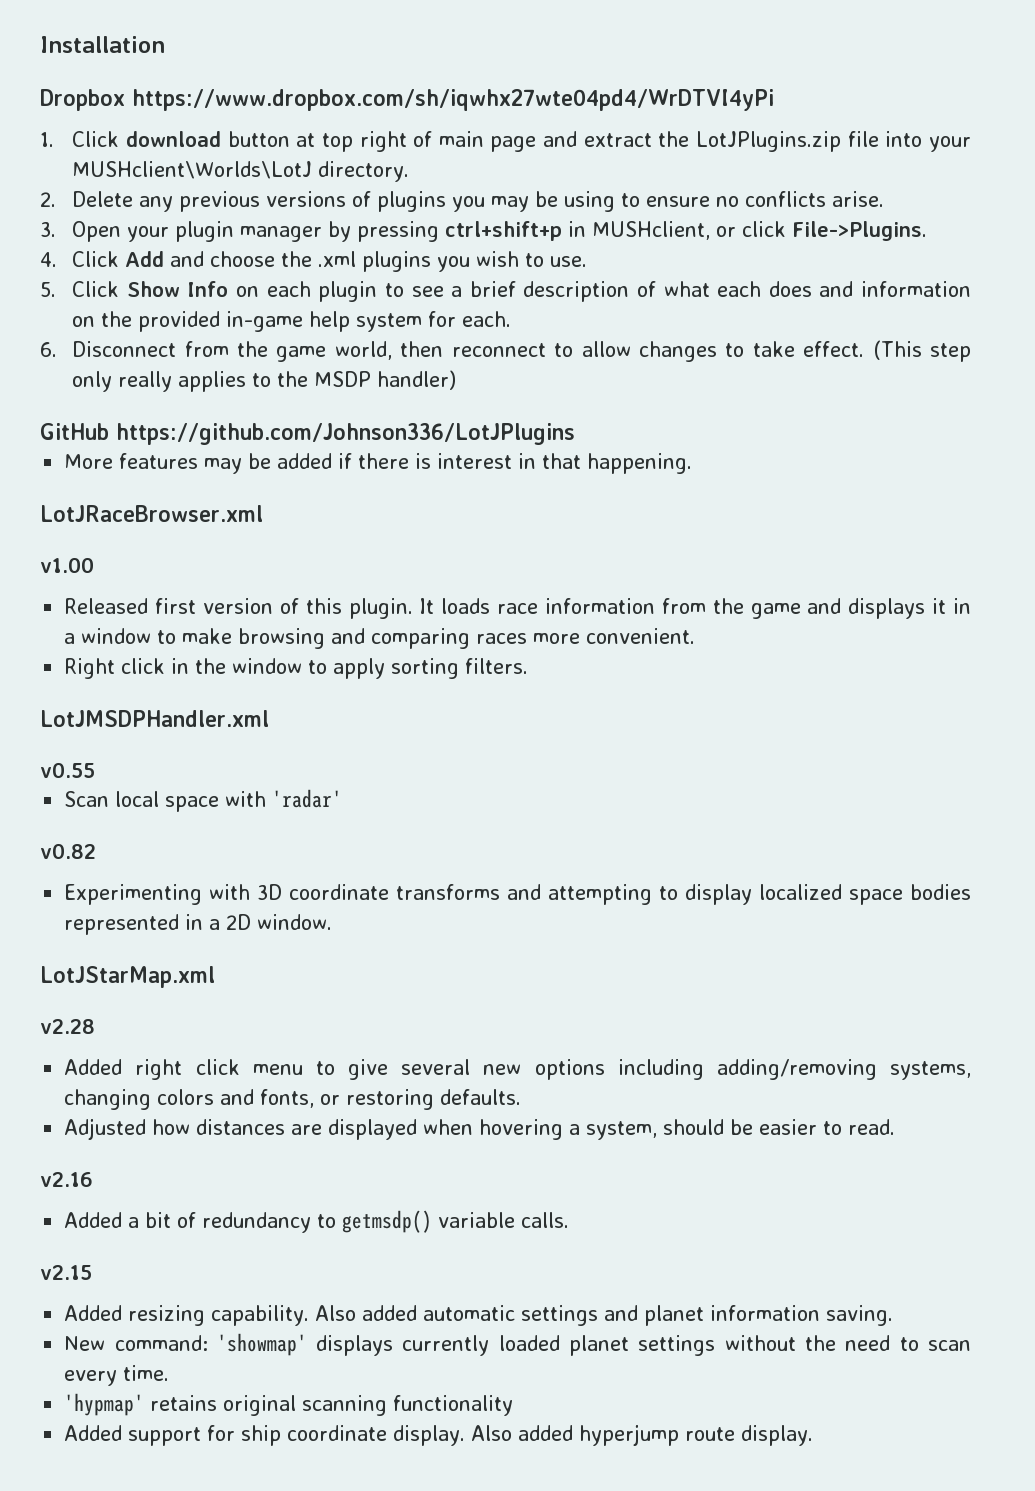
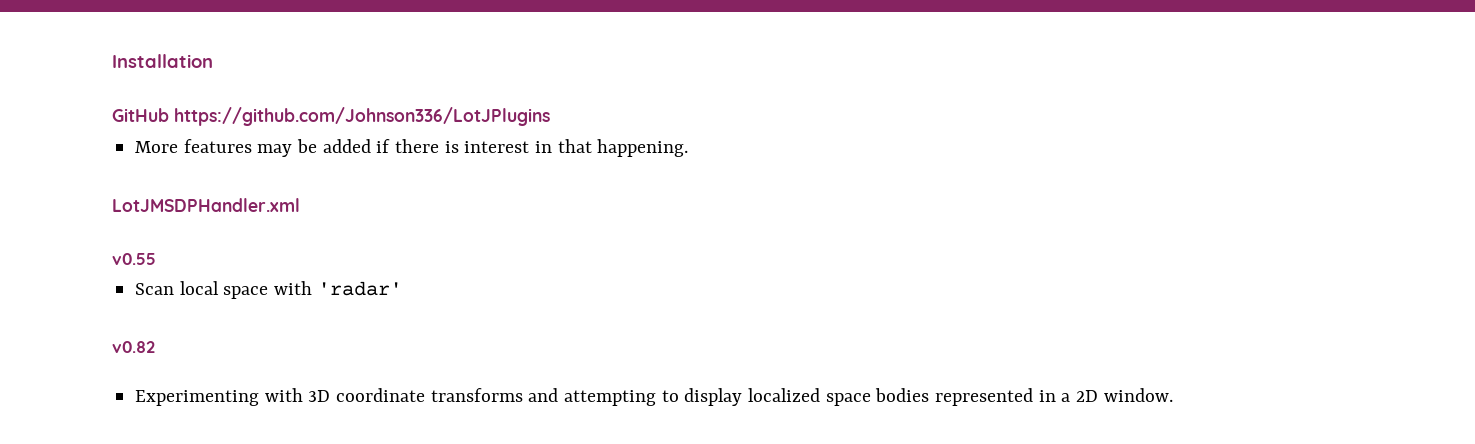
[40,89,774,111] [40,131,972,152] [72,161,410,182] [40,191,885,212] [40,221,928,242] [40,251,588,272] [40,281,971,302] [72,311,512,332] [40,340,971,362] [72,370,457,392] // Dropbox https://www.dropbox.com/sh/iqwhx27wte04pd4/WrDTVI4yPi // 1. Click download button at top right of main page and extract the LotJPlugins.zip file into your MUSHclient\Worlds\LotJ directory. // 2. Delete any previous versions of plugins you may be using to ensure no conflicts arise. // 3. Open your plugin manager by pressing ctrl+shift+p in MUSHclient, or click File->Plugins. // 4. Click Add and choose the .xml plugins you wish to use. // 5. Click Show Info on each plugin to see a brief description of what each does and information on the provided in-game help system for each. // 6. Disconnect from the game world, then reconnect to allow changes to take effect. (This step only really applies to the MSDP handler) -> (213, 61) none
[40,505,263,522] [40,557,94,573] [64,598,971,619] [64,628,696,649] [64,658,529,679] // LotJRaceBrowser.xml // v1.00 // Released first version of this plugin. It loads race information from the game and displays it in a window to make browsing and comparing races more convenient. // Right click in the window to apply sorting filters. -> (689, 148) none
[40,966,215,988] [40,1019,95,1034] [64,1059,971,1080] [64,1089,522,1110] [64,1118,896,1140] [40,1172,93,1187] [64,1210,570,1233] [40,1265,92,1280] [64,1305,894,1326] [64,1333,971,1356] [64,1365,170,1386] [64,1393,514,1416] [64,1424,814,1446] // LotJStarMap.xml // v2.28 // Added right click menu to give several new options including adding/removing systems, changing colors and fonts, or restoring defaults. // Adjusted how distances are displayed when hovering a system, should be easier to read. // v2.16 // Added a bit of redundancy to getmsdp() variable calls. // v2.15 // Added resizing capability. Also added automatic settings and planet information saving. // New command: 'showmap' displays currently loaded planet settings without the need to scan every time. // 'hypmap' retains original scanning functionality // Added support for ship coordinate display. Also added hyperjump route display. -> (1173, 395) none

